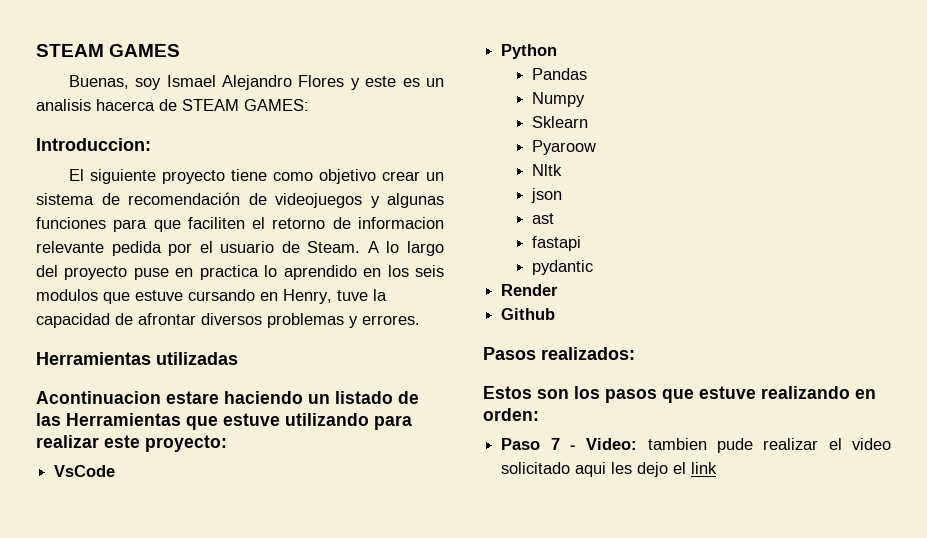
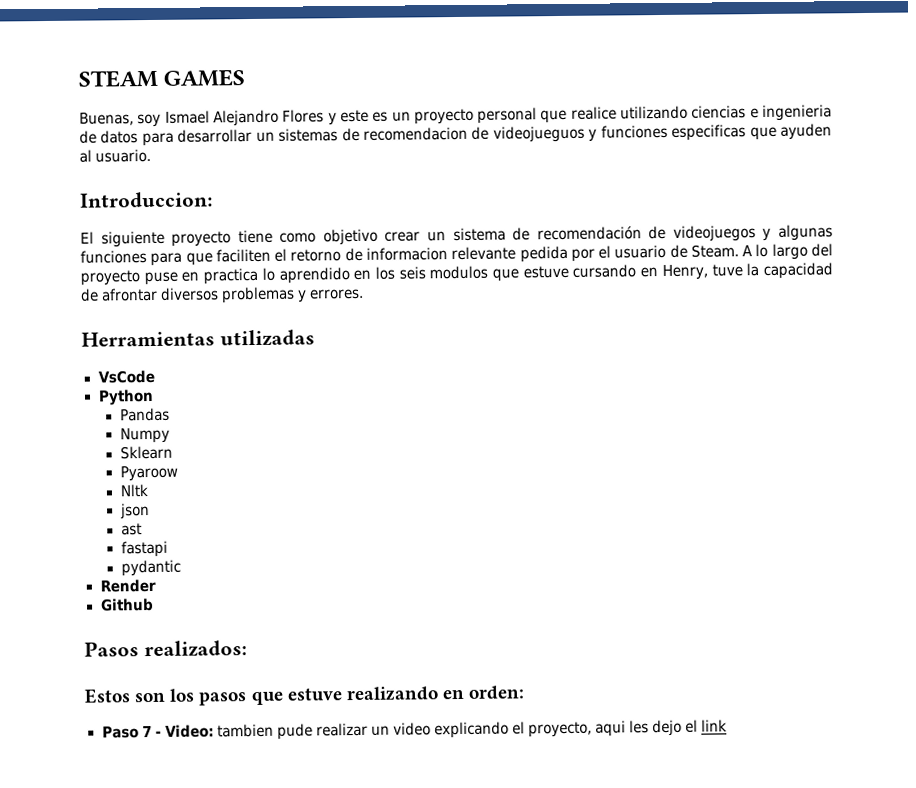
[36,99,309,111] analisis hacerca de STEAM GAMES: -> [413,104,832,125] [79,123,833,147] [79,148,152,163] proyecto personal que realice utilizando ciencias e ingenieria de datos para desarrollar un sistemas de recomendacion de videojueguos y funciones especificas que ayuden al usuario.
[36,391,419,404] [36,413,412,430] [36,435,227,452] // Acontinuacion estare haciendo un listado de las Herramientas que estuve utilizando para realizar este proyecto: -> (315, 338) none
[828,438,891,450] [501,462,571,474] el video solicitado -> [370,721,593,739] un video explicando el proyecto,

